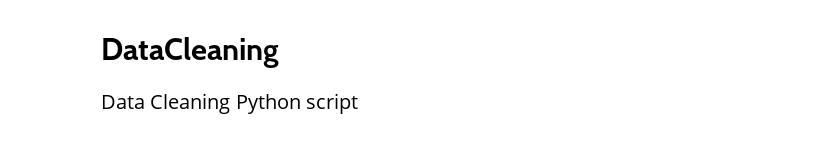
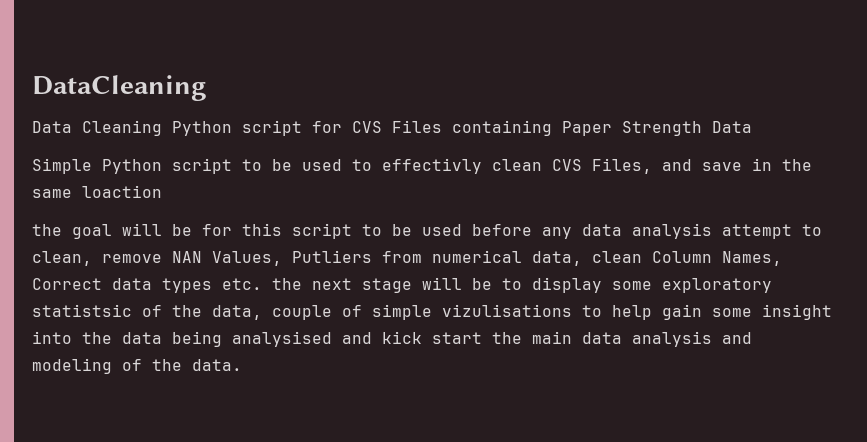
(358, 103) none -> [312,120,752,136] [32,158,812,174] [32,185,162,198] [32,223,822,239] [32,250,782,266] [32,277,772,293] [32,304,832,320] [32,331,752,347] [32,358,242,374] for CVS Files containing Paper Strength Data // Simple Python script to be used to effectivly clean CVS Files, and save in the same loaction // the goal will be for this script to be used before any data analysis attempt to clean, remove NAN Values, Putliers from numerical data, clean Column Names, Correct data types etc. the next stage will be to display some exploratory statistsic of the data, couple of simple vizulisations to help gain some insight into the data being analysised and kick start the main data analysis and modeling of the data.

